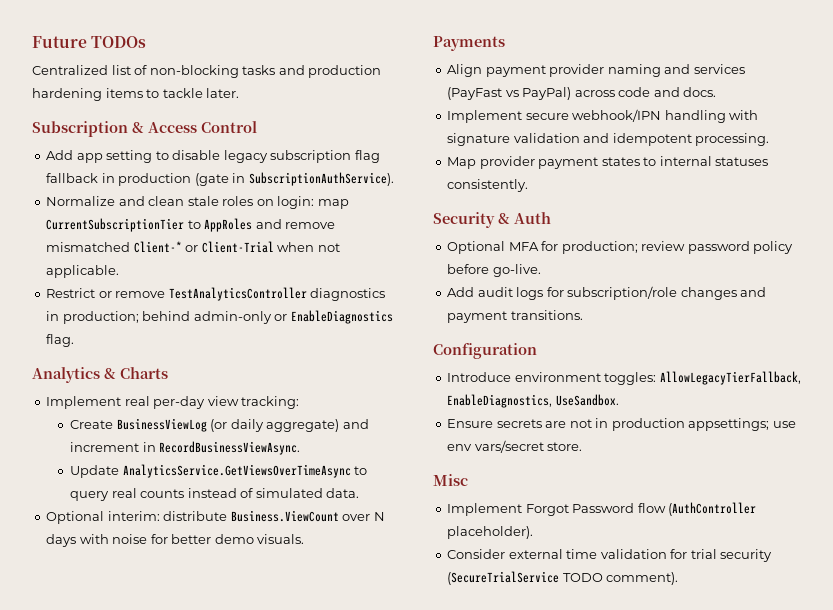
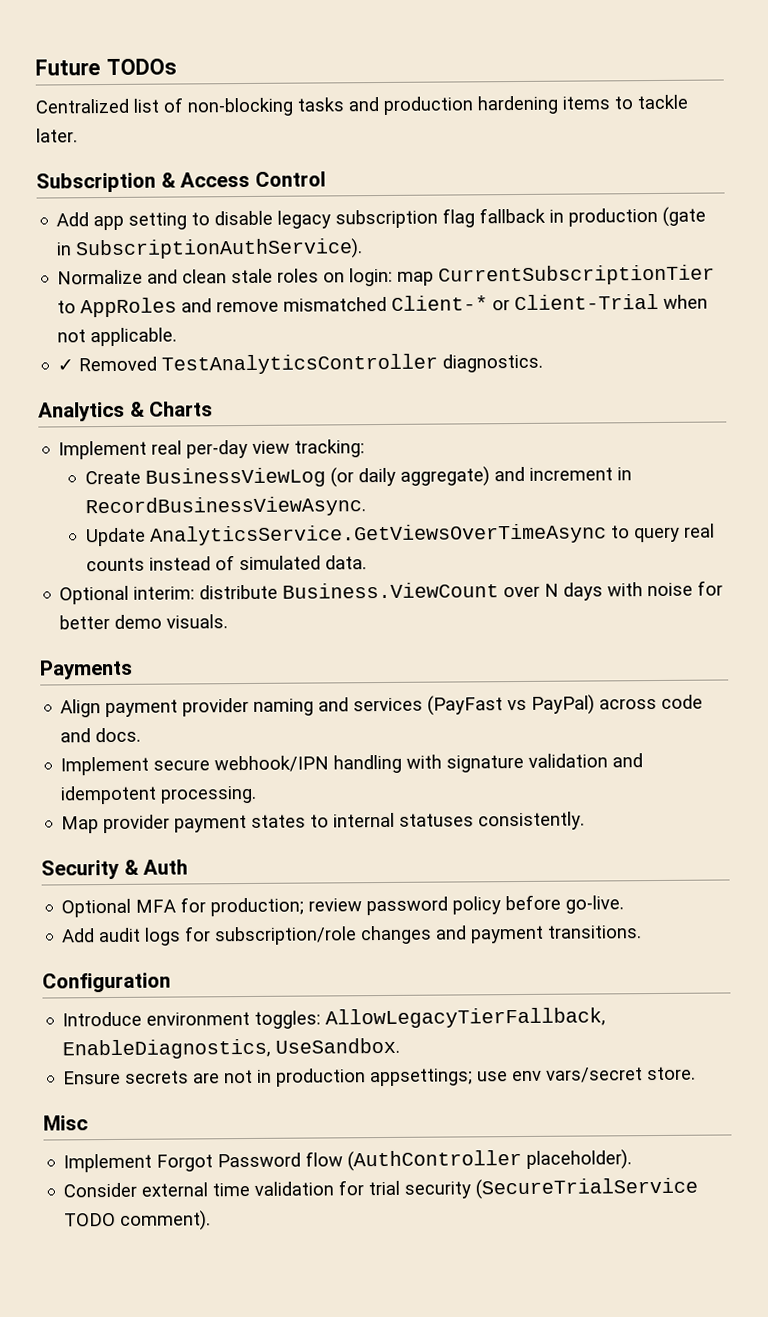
[46,287,386,301] [46,310,393,324] [46,334,75,347] Restrict or remove TestAnalyticsController diagnostics in production; behind admin-only or EnableDiagnostics flag. -> [57,353,544,375] ✓ Removed TestAnalyticsController diagnostics.

